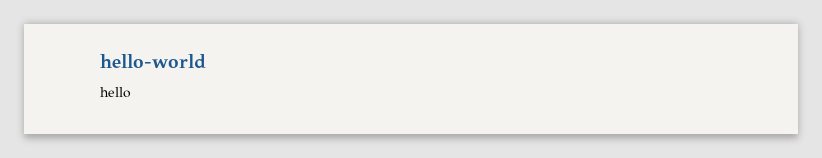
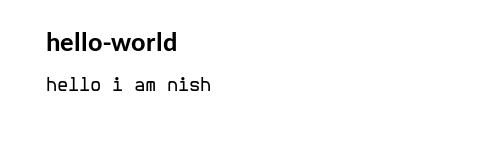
(131, 92) none -> [112,77,211,91] i am nish

